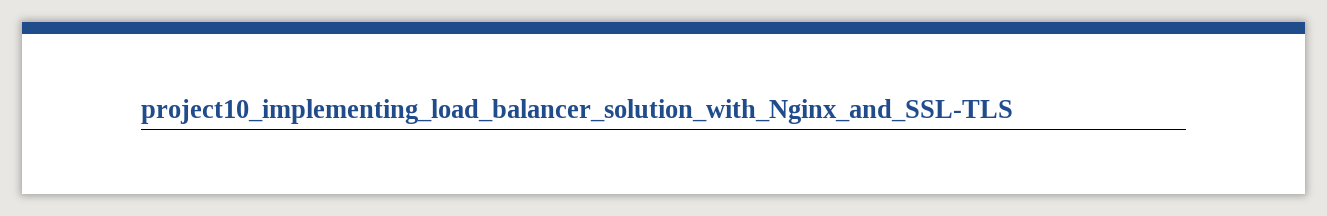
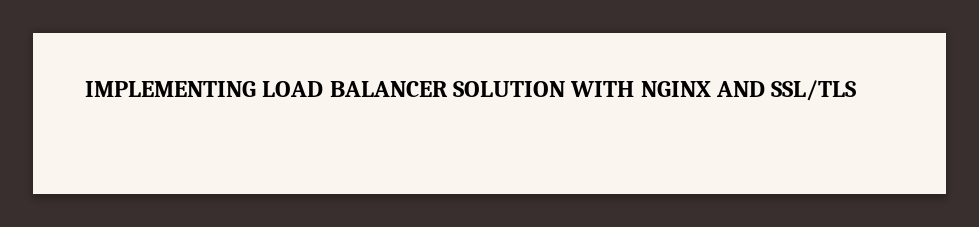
[141,99,1013,124] project10_implementing_load_balancer_solution_with_Nginx_and_SSL-TLS -> [85,80,857,101] IMPLEMENTING LOAD BALANCER SOLUTION WITH NGINX AND SSL/TLS

